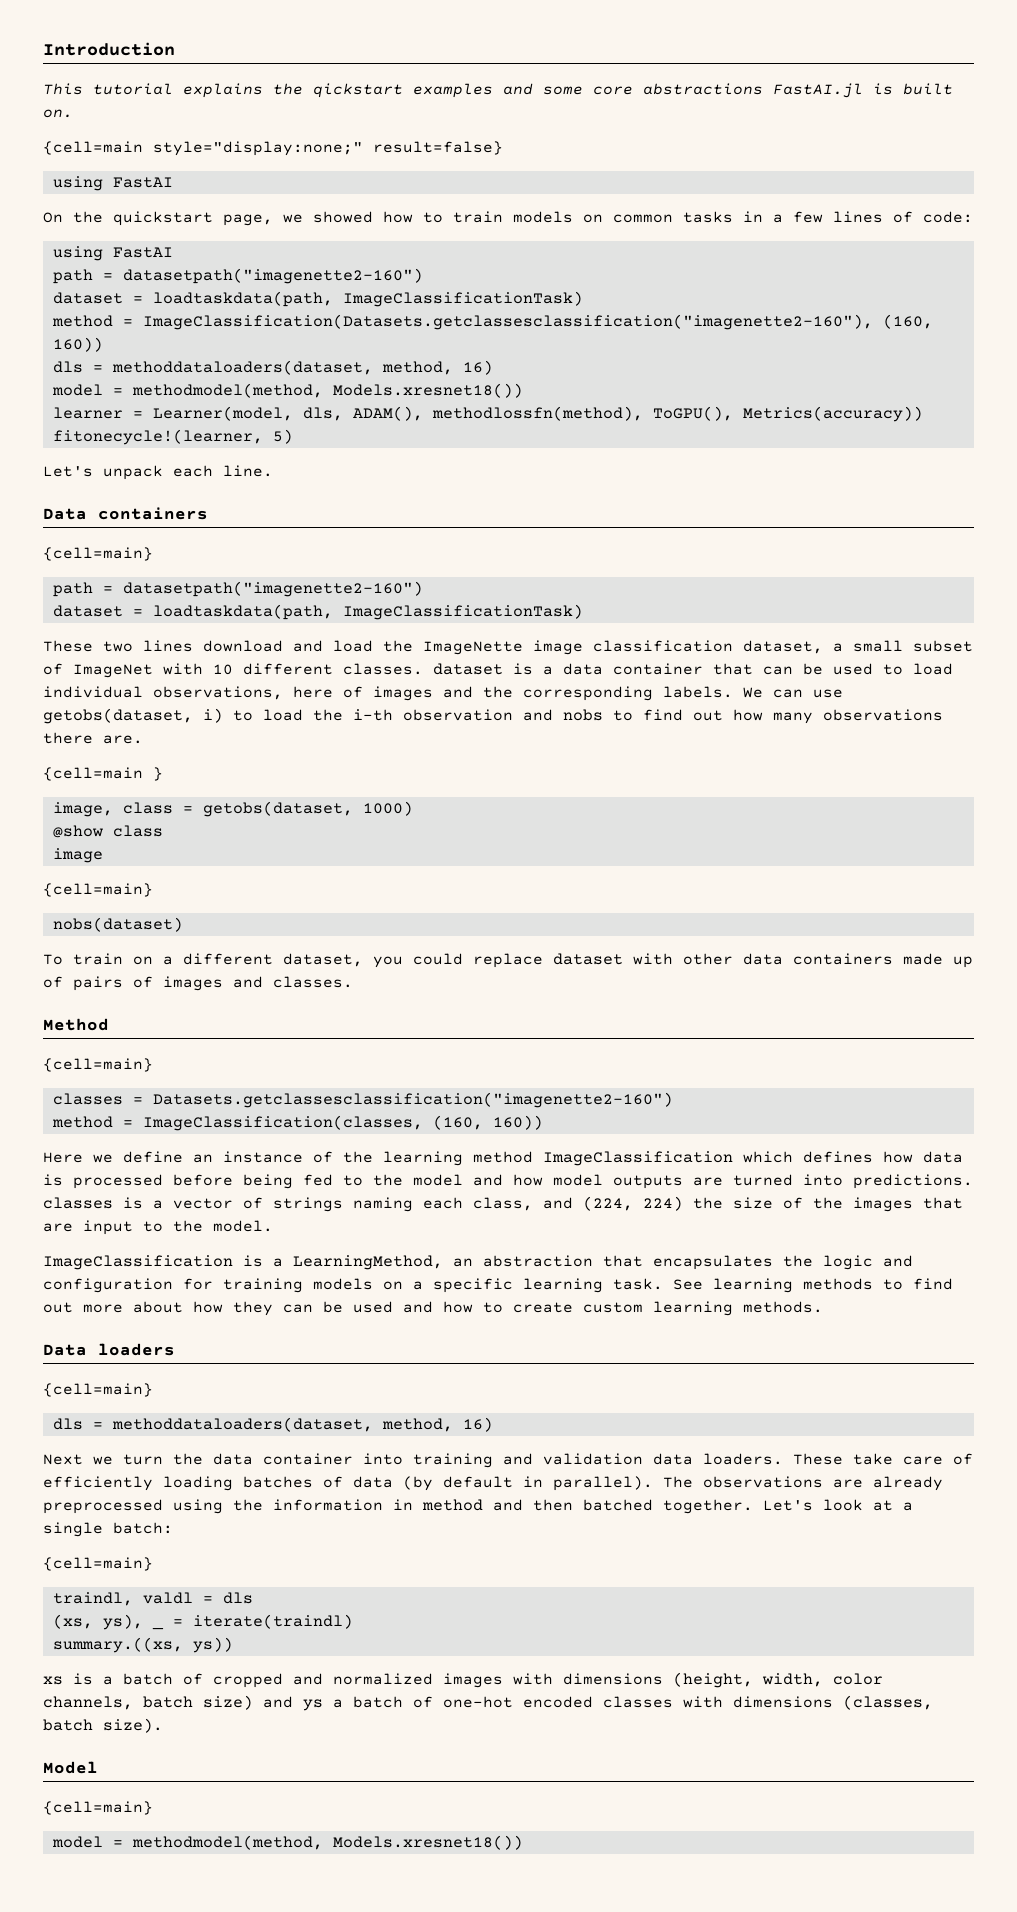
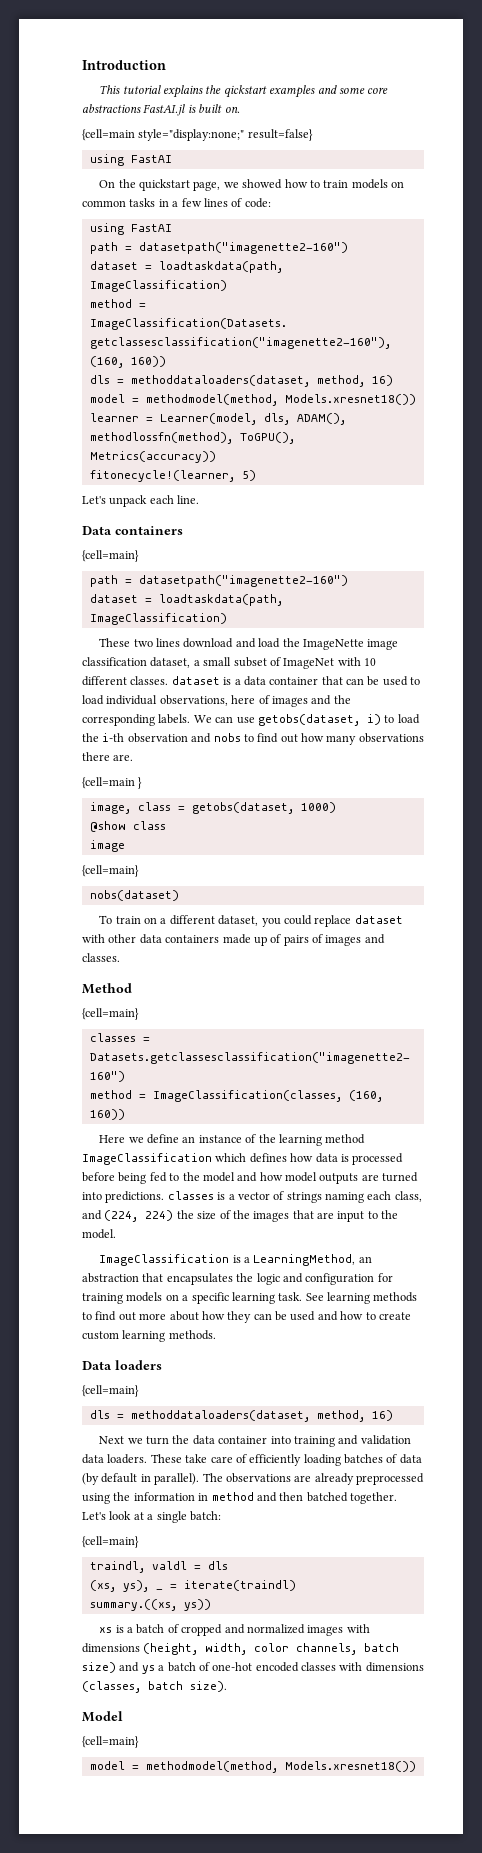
[342,291,583,307] ImageClassificationTask) -> [89,280,227,292] ImageClassification)
[342,604,583,620] ImageClassificationTask) -> [89,613,227,625] ImageClassification)

